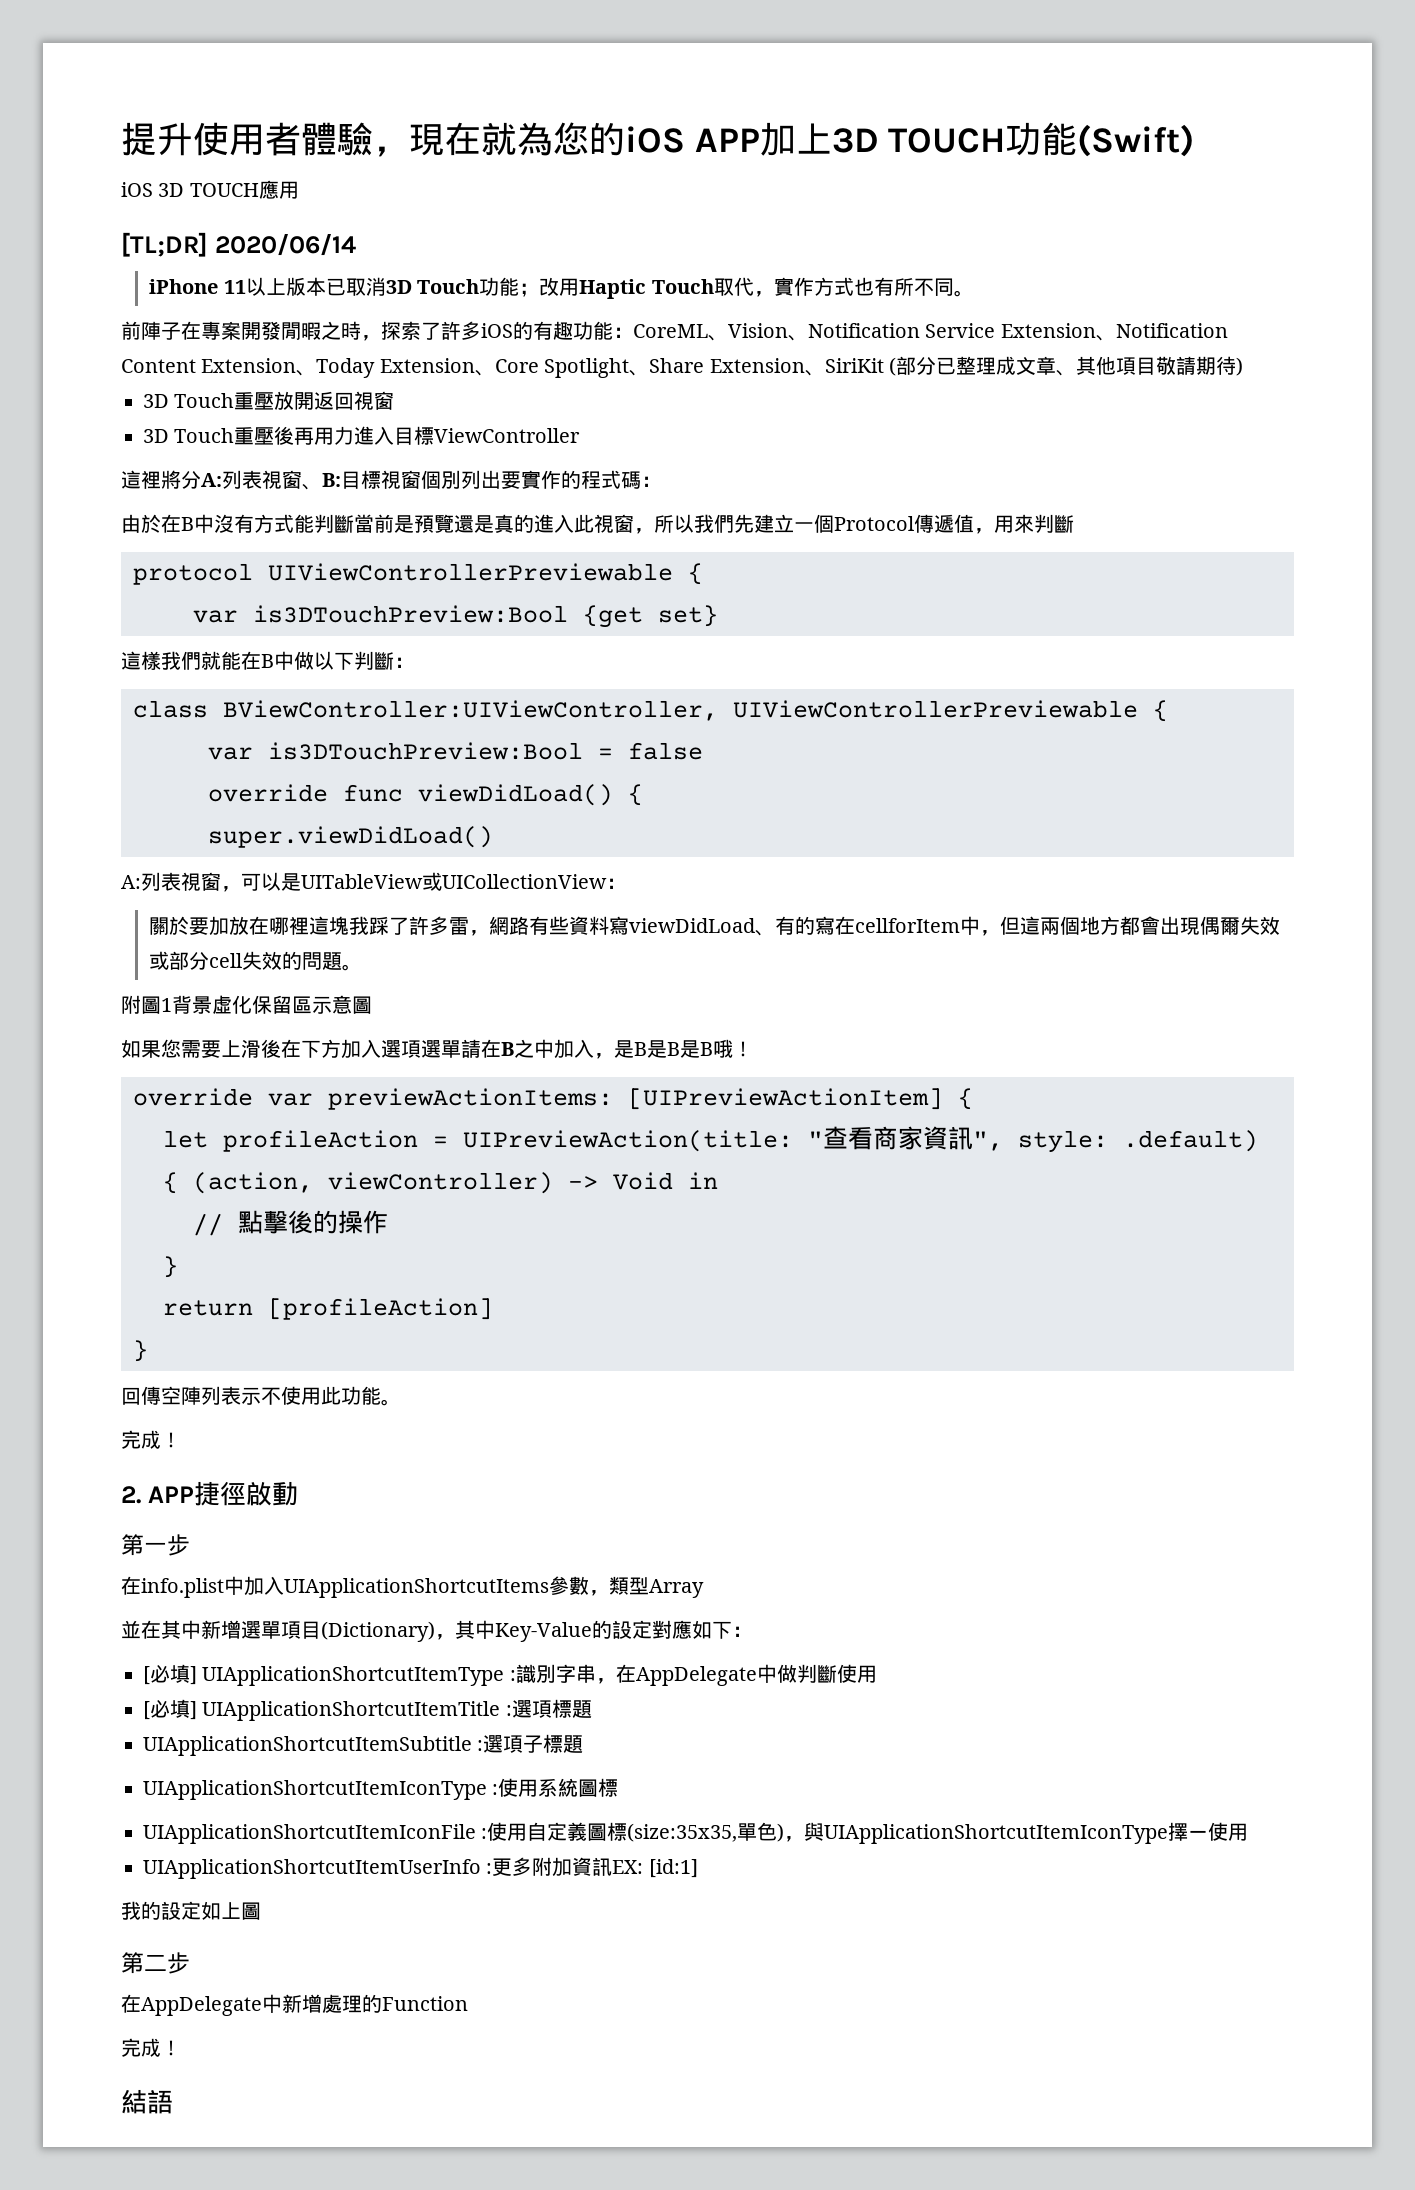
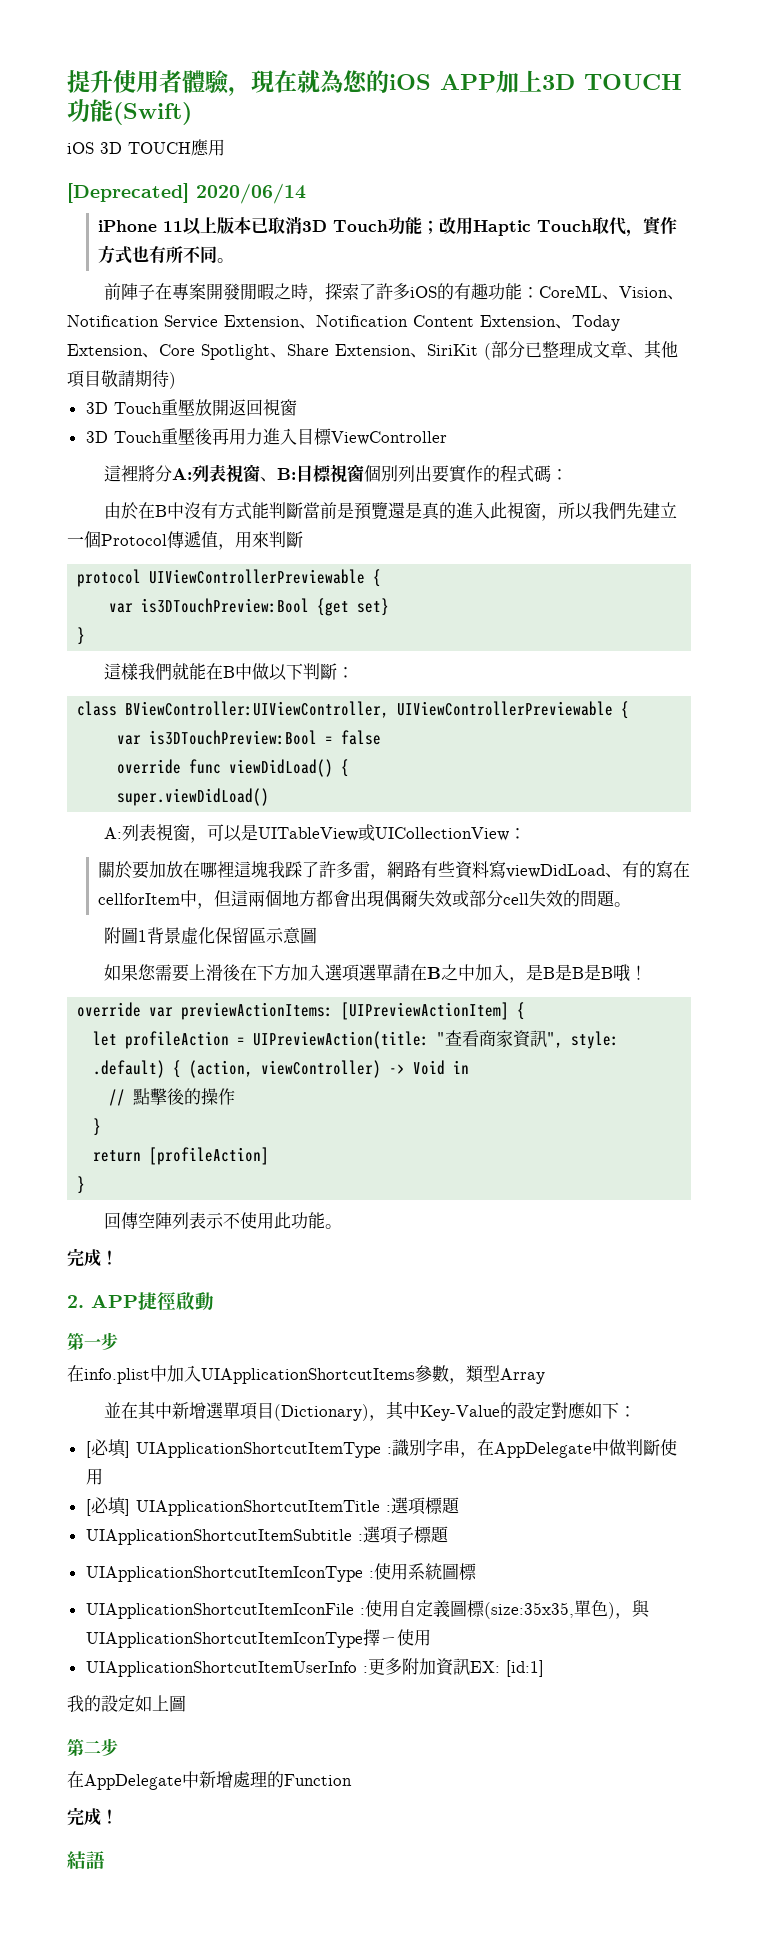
[121,232,208,257] [TL;DR] -> [67,183,189,203] [Deprecated]
(718, 616) none -> [77,627,86,645] // }

